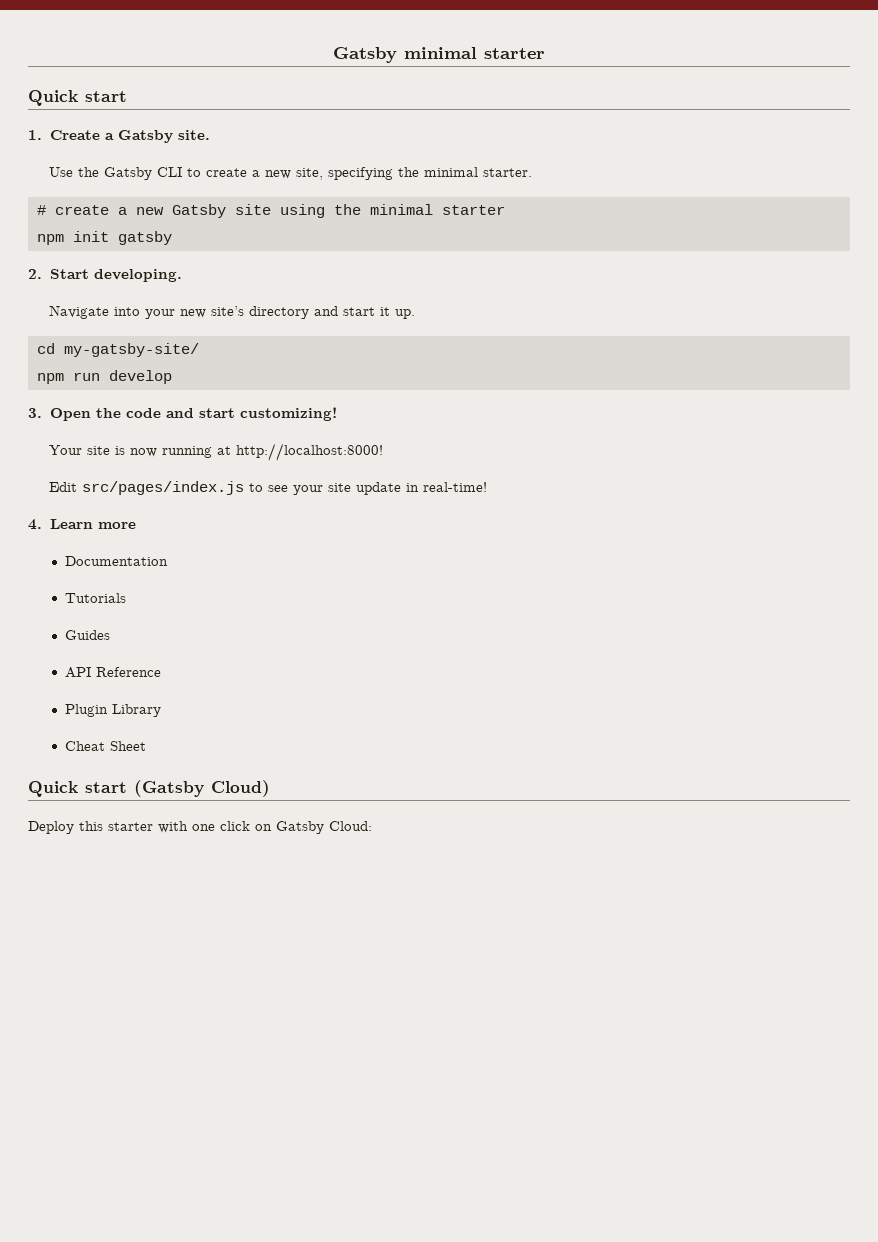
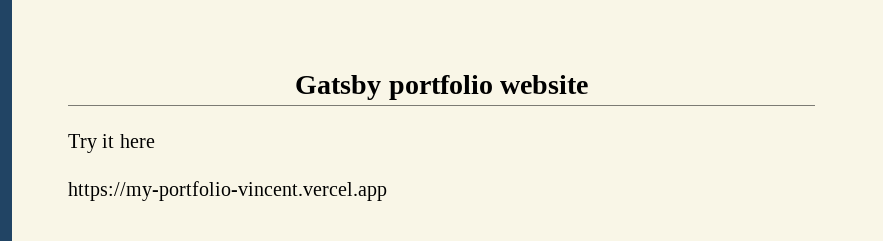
[333,47,545,63] [28,90,127,106] [28,130,210,143] [48,167,532,180] [37,204,505,218] [37,231,172,245] [28,269,182,282] [48,305,415,319] [37,343,199,357] [37,370,172,384] [28,407,337,421] [48,443,383,461] [48,481,487,495] [28,519,136,530] [65,556,169,566] [65,593,127,603] [65,630,111,640] [65,667,162,678] [65,704,162,717] [65,741,147,751] [28,780,270,797] [28,821,372,834] Gatsby minimal starter // Quick start // 1. Create a Gatsby site. // Use the Gatsby CLI to create a new site, specifying the minimal starter. // # create a new Gatsby site using the minimal starter // npm init gatsby // 2. Start developing. // Navigate into your new site’s directory and start it up. // cd my-gatsby-site/ // npm run develop // 3. Open the code and start customizing! // Your site is now running at http://localhost:8000! // Edit src/pages/index.js to see your site update in real-time! // 4. Learn more // Documentation // Tutorials // Guides // API Reference // Plugin Library // Cheat Sheet // Quick start (Gatsby Cloud) // Deploy this starter with one click on Gatsby Cloud: -> [294,75,589,100] [68,134,155,153] [68,181,387,201] Gatsby portfolio website // Try it here // https://my-portfolio-vincent.vercel.app

